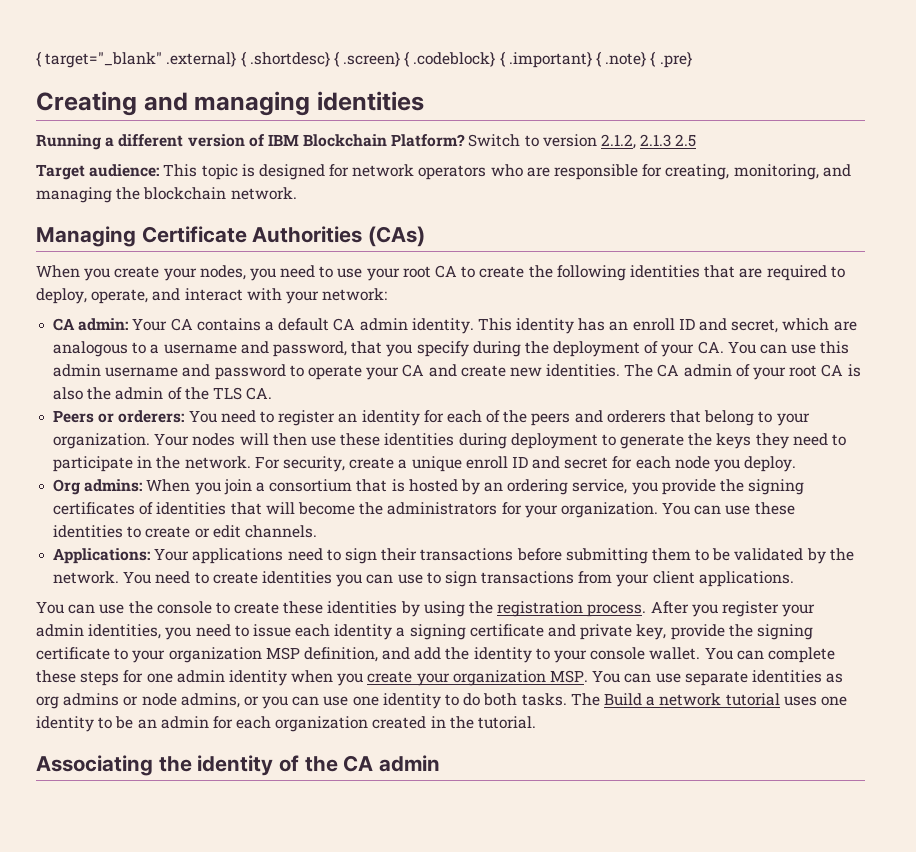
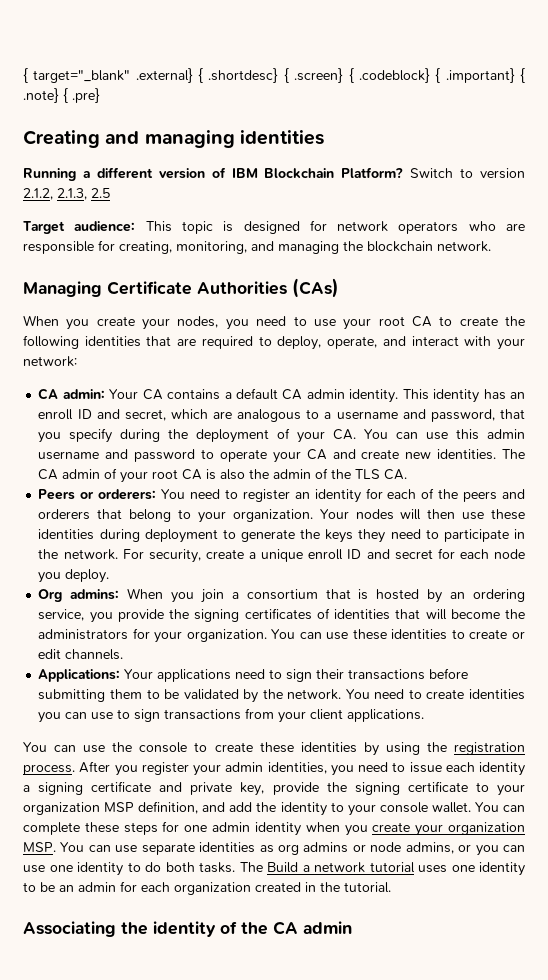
[640,134,672,147] 2.1.3 -> [57,188,87,200] 2.1.3,

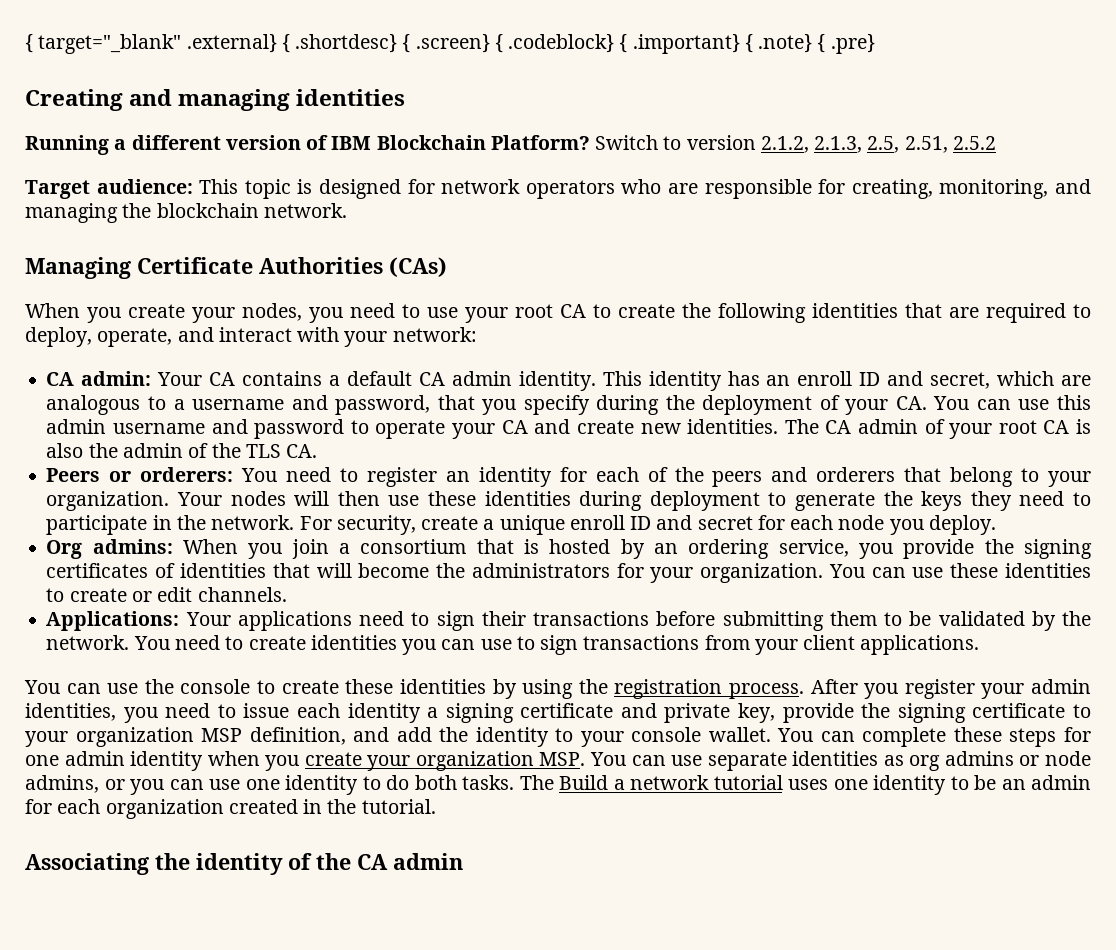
[91,188,110,198] 2.5 -> [867,136,996,153] 2.5, 2.51, 2.5.2

